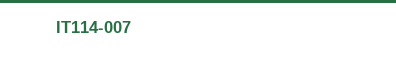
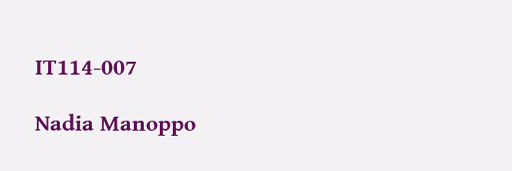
(131, 27) none -> [34,113,197,136] // Nadia Manoppo

